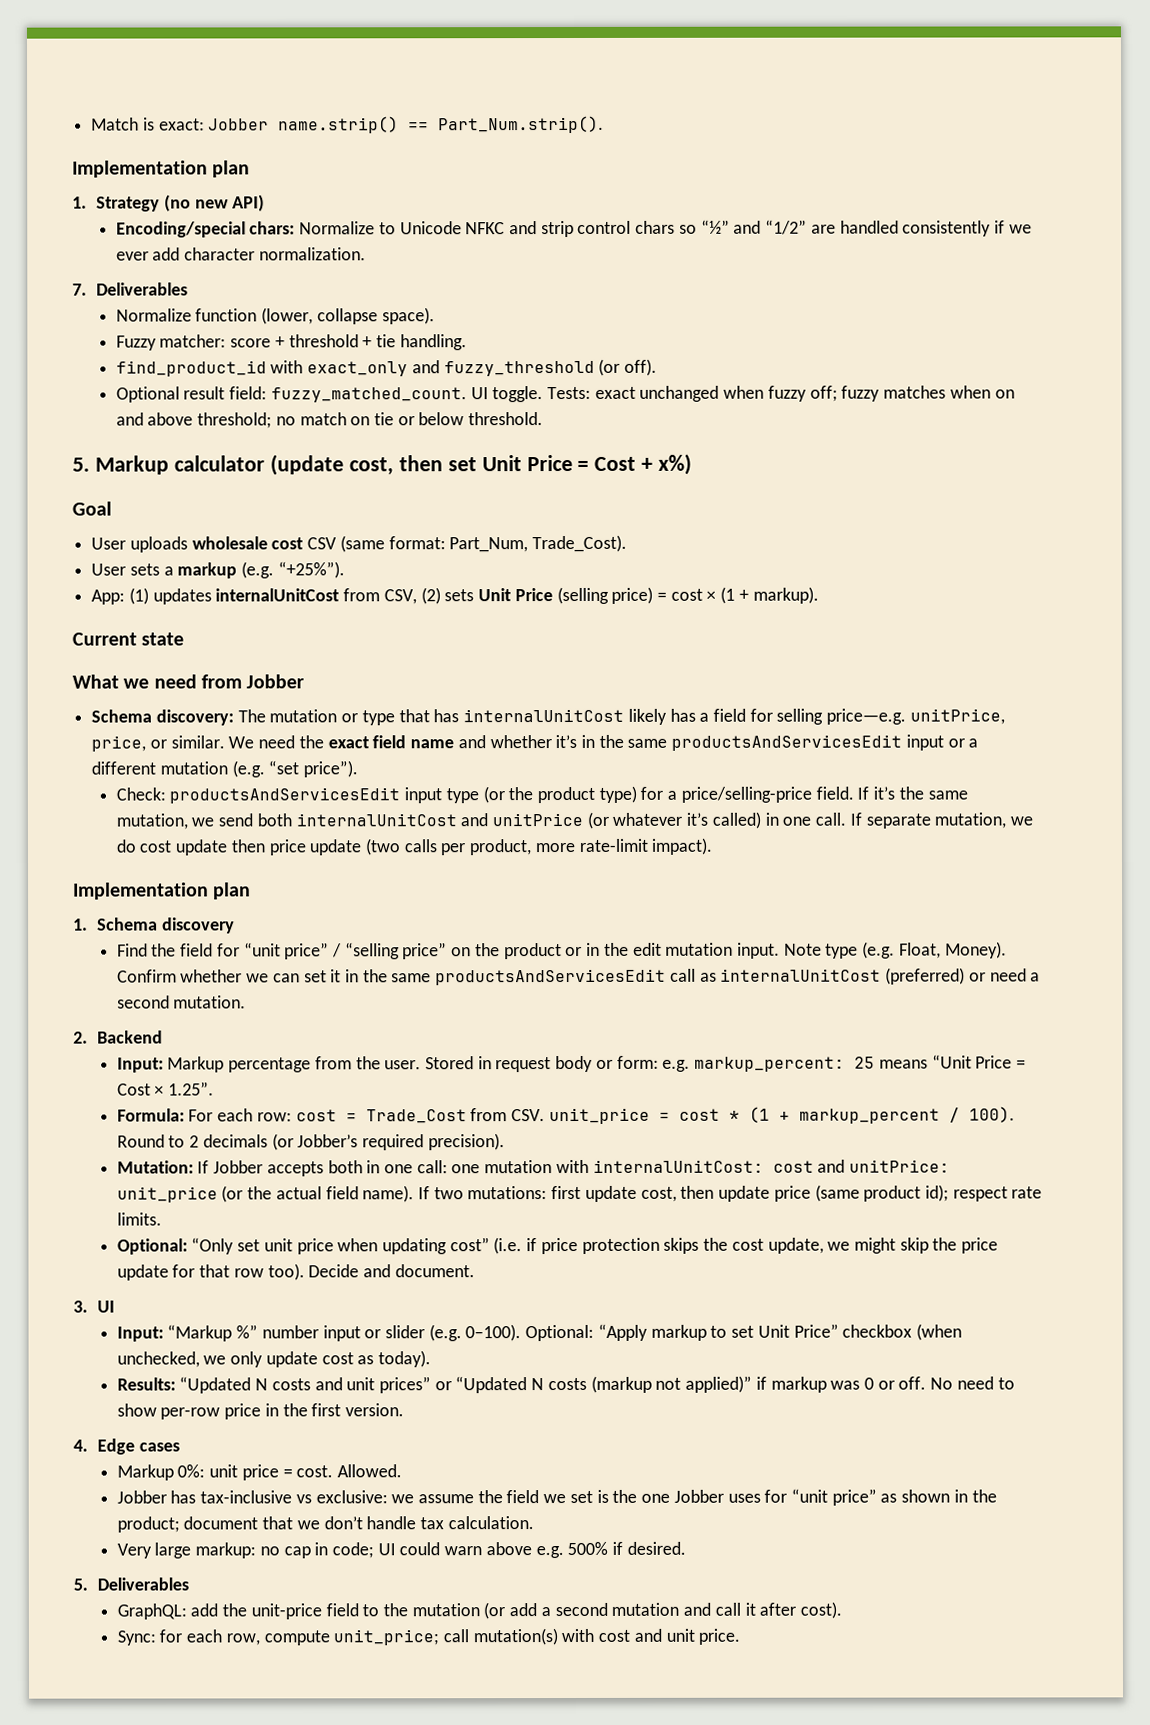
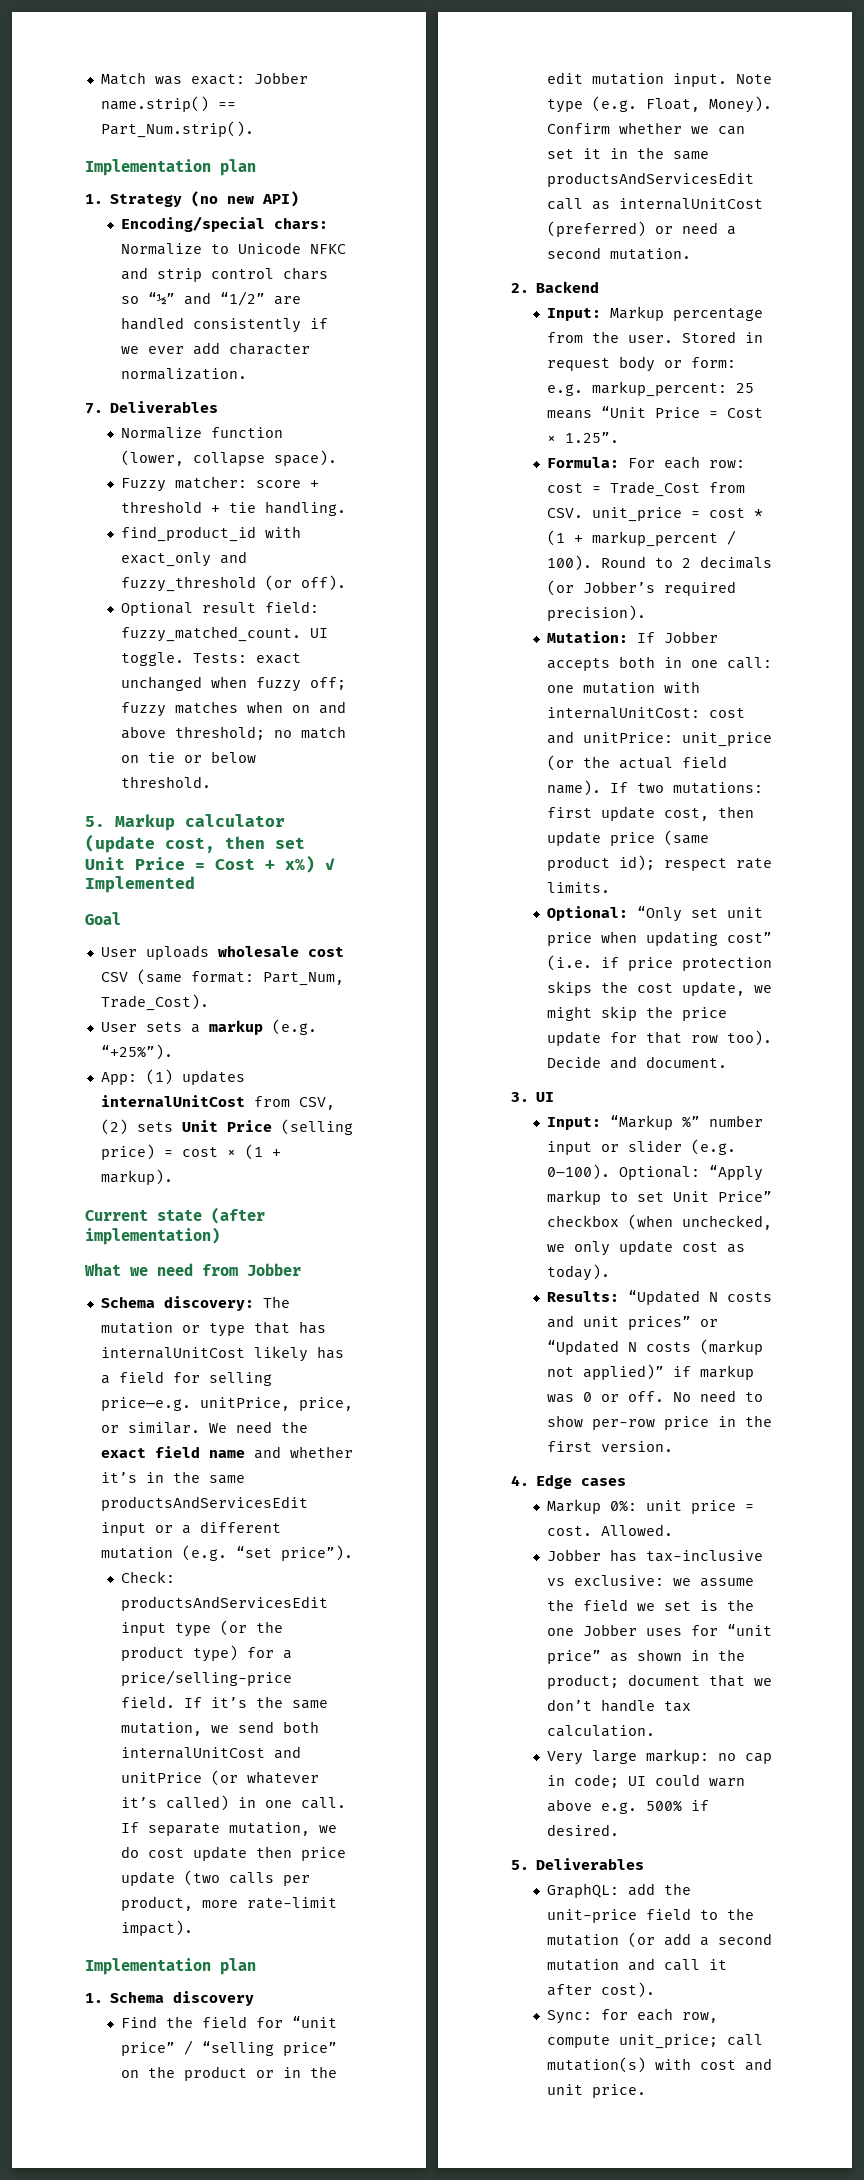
[142,117,155,131] is -> [154,76,182,85] was
(693, 464) none -> [325,858,335,870] [85,876,195,893] ✓ Implemented
(185, 639) none -> [211,1207,265,1224] [85,1227,220,1245] (after implementation)

